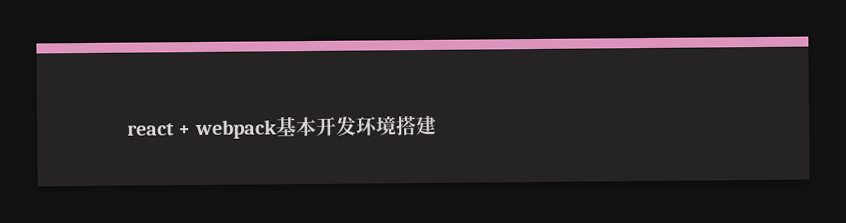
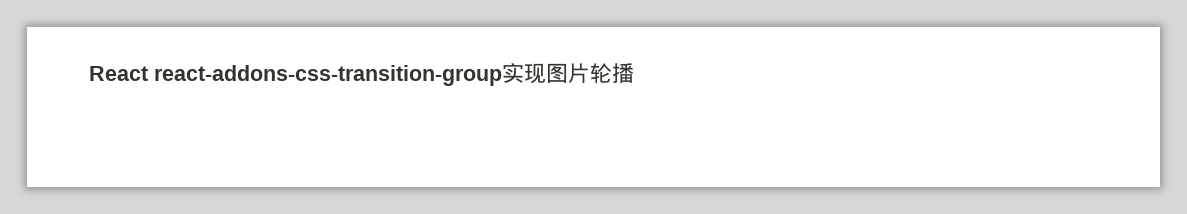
[127,115,437,140] react + webpack基本开发环境搭建 -> [89,63,634,86] React react-addons-css-transition-group实现图片轮播

